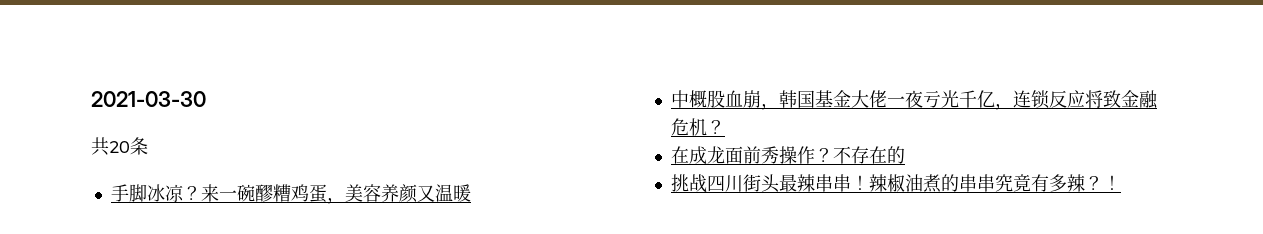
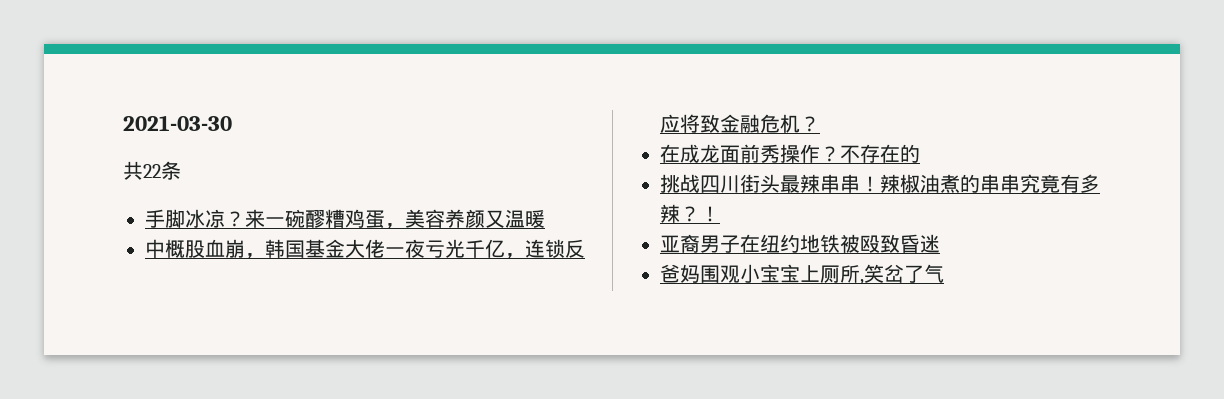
[109,141,130,153] 20 -> [143,164,161,178] 22
(1121, 182) none -> [660,234,940,253] [660,264,944,285] // 亚裔男子在纽约地铁被殴致昏迷 // 爸妈围观小宝宝上厕所,笑岔了气

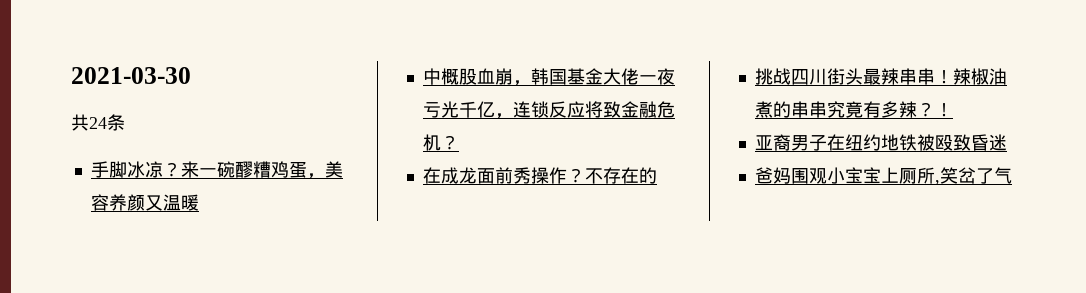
[143,164,161,178] 22 -> [89,117,107,129] 24

